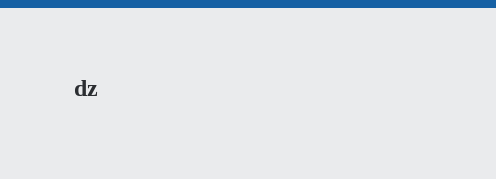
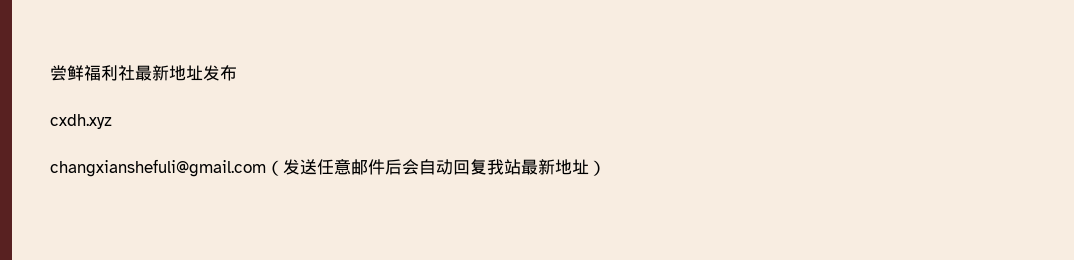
[74,80,98,96] dz -> [50,65,237,81] [50,114,112,129] [50,159,606,177] 尝鲜福利社最新地址发布 // cxdh.xyz // changxianshefuli@gmail.com（发送任意邮件后会自动回复我站最新地址）

